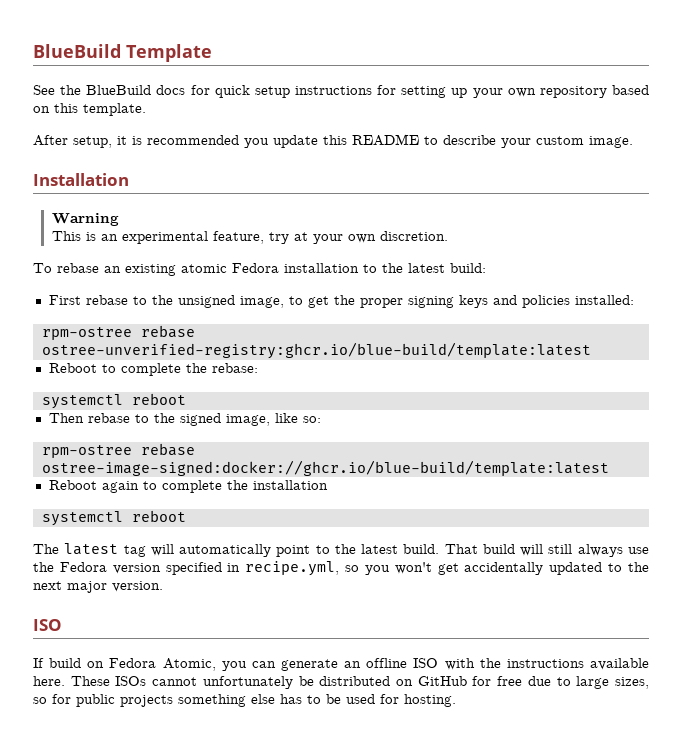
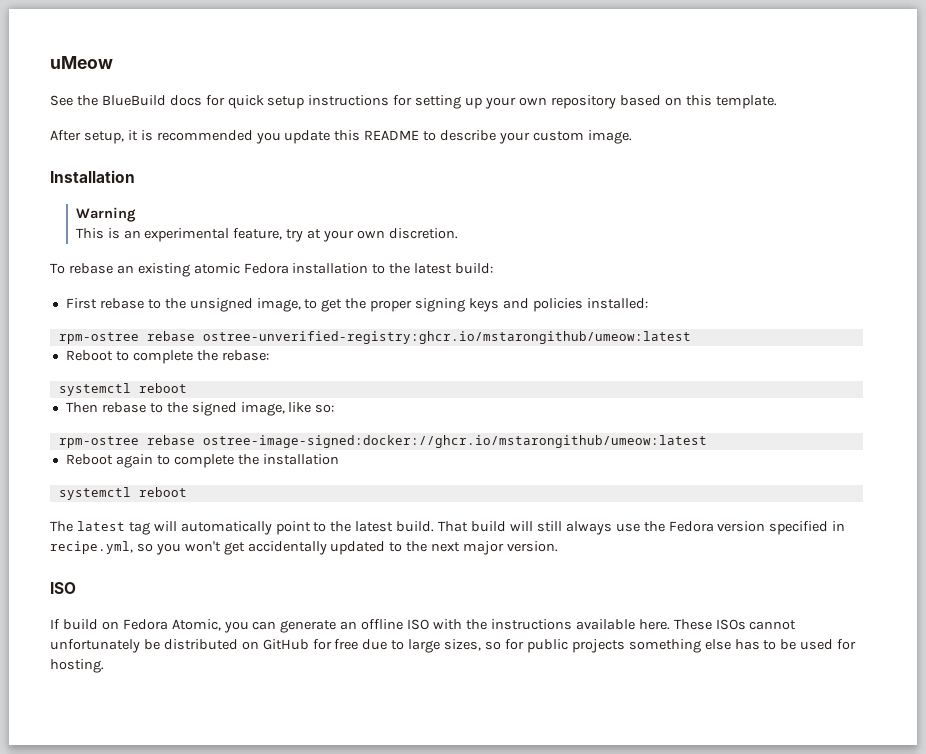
[33,44,212,62] BlueBuild Template -> [50,56,113,69] uMeow
[41,342,591,359] ostree-unverified-registry:ghcr.io/blue-build/template:latest -> [202,331,691,344] ostree-unverified-registry:ghcr.io/mstarongithub/umeow:latest
[41,460,609,476] ostree-image-signed:docker://ghcr.io/blue-build/template:latest -> [202,435,707,448] ostree-image-signed:docker://ghcr.io/mstarongithub/umeow:latest

